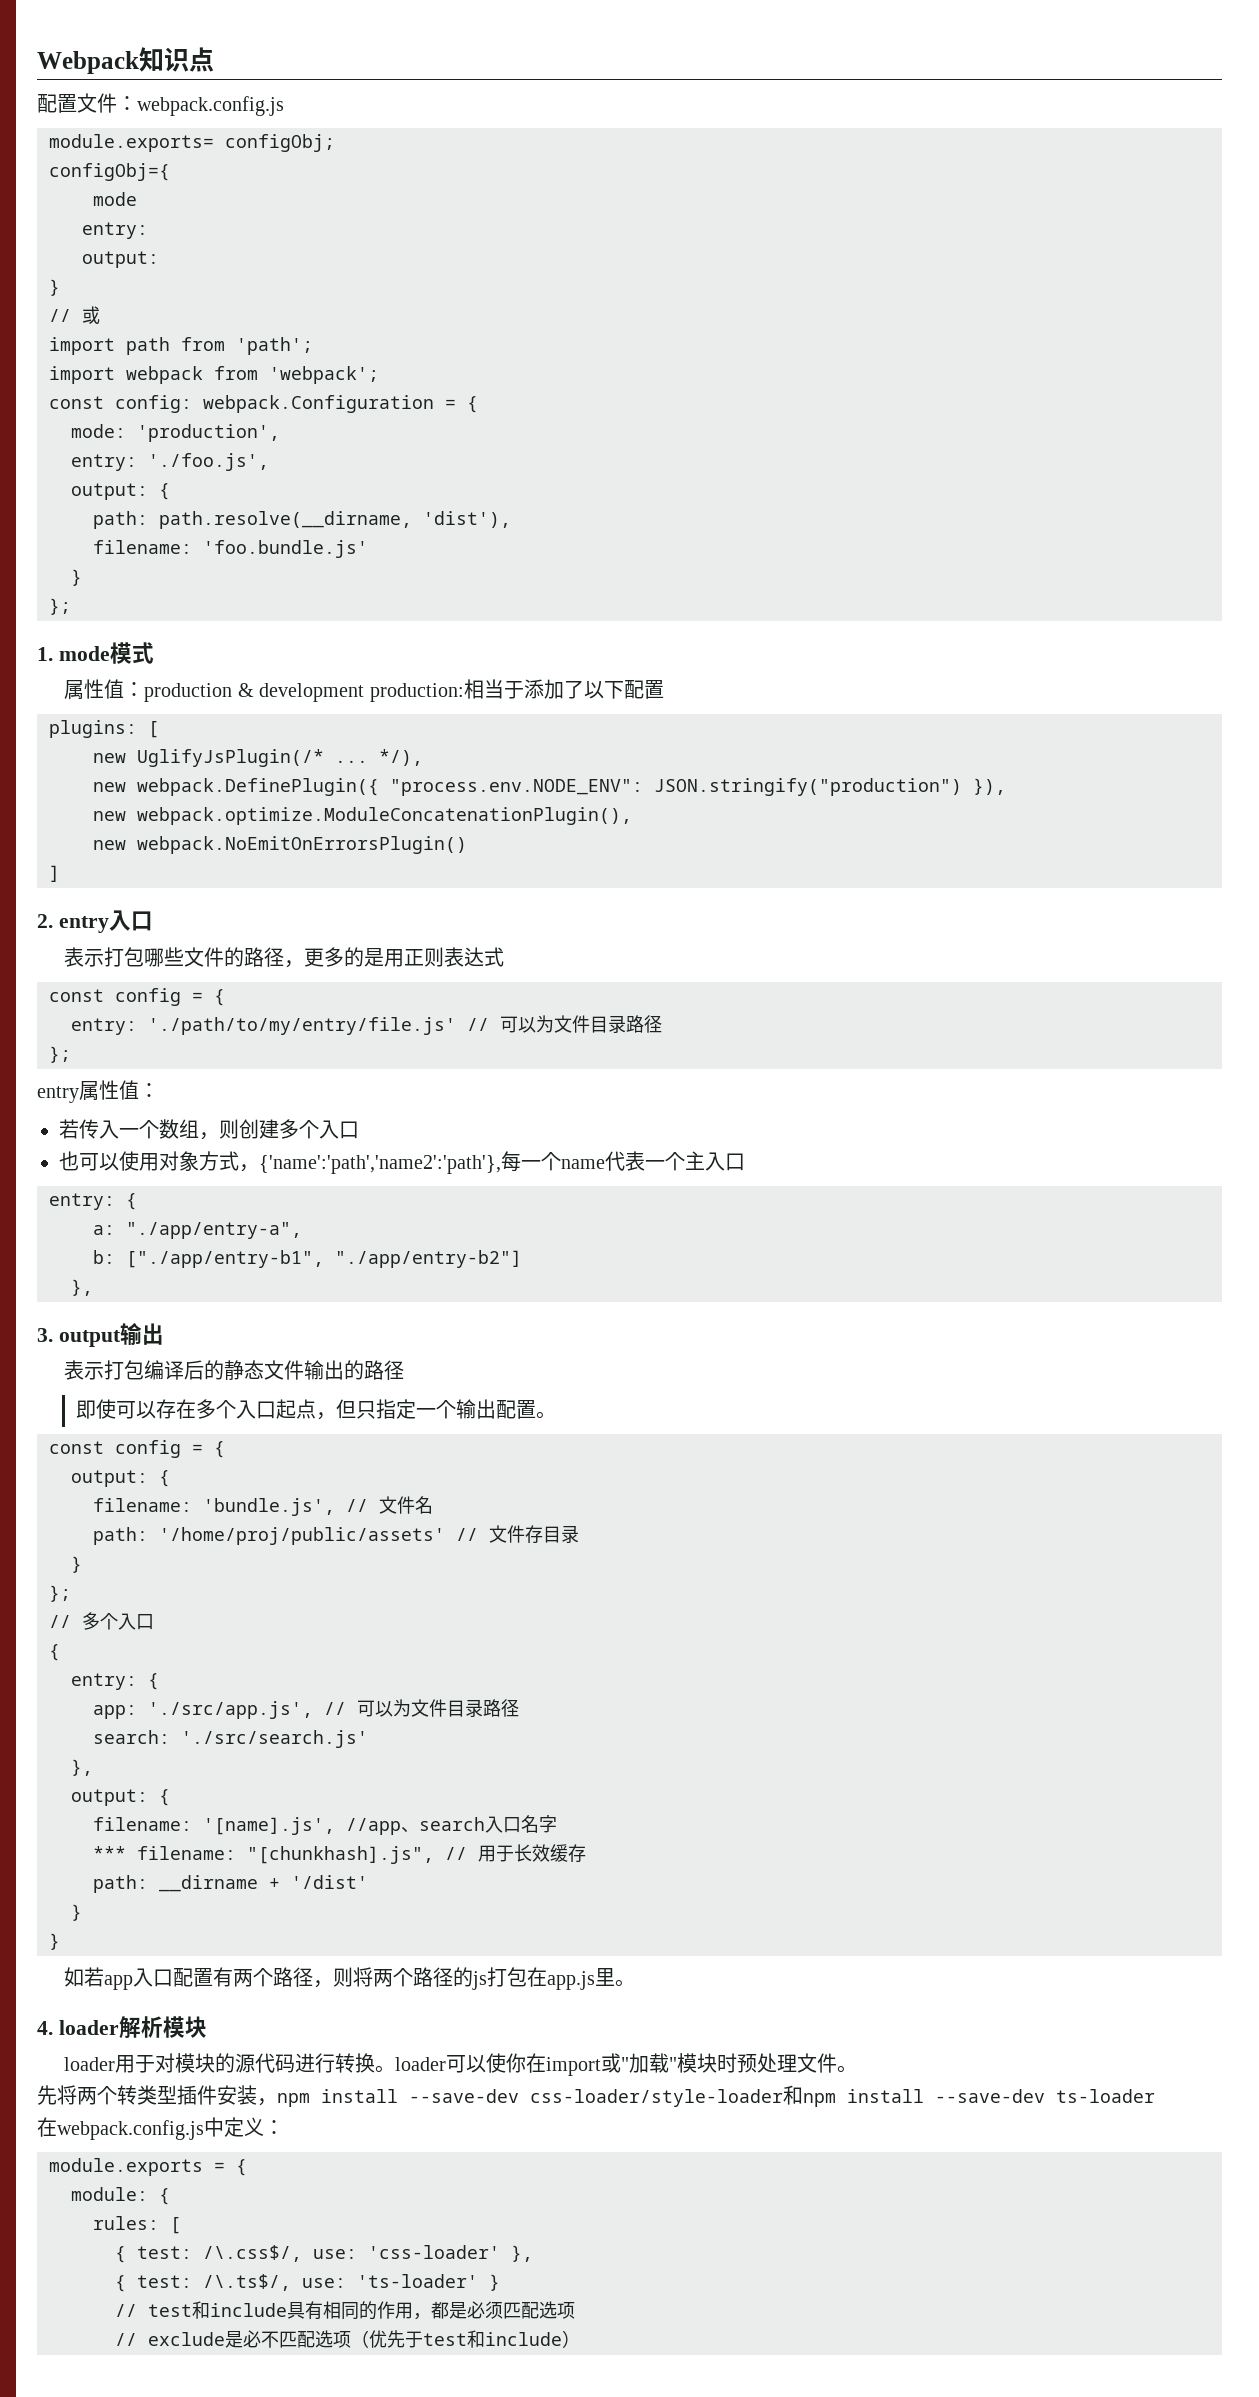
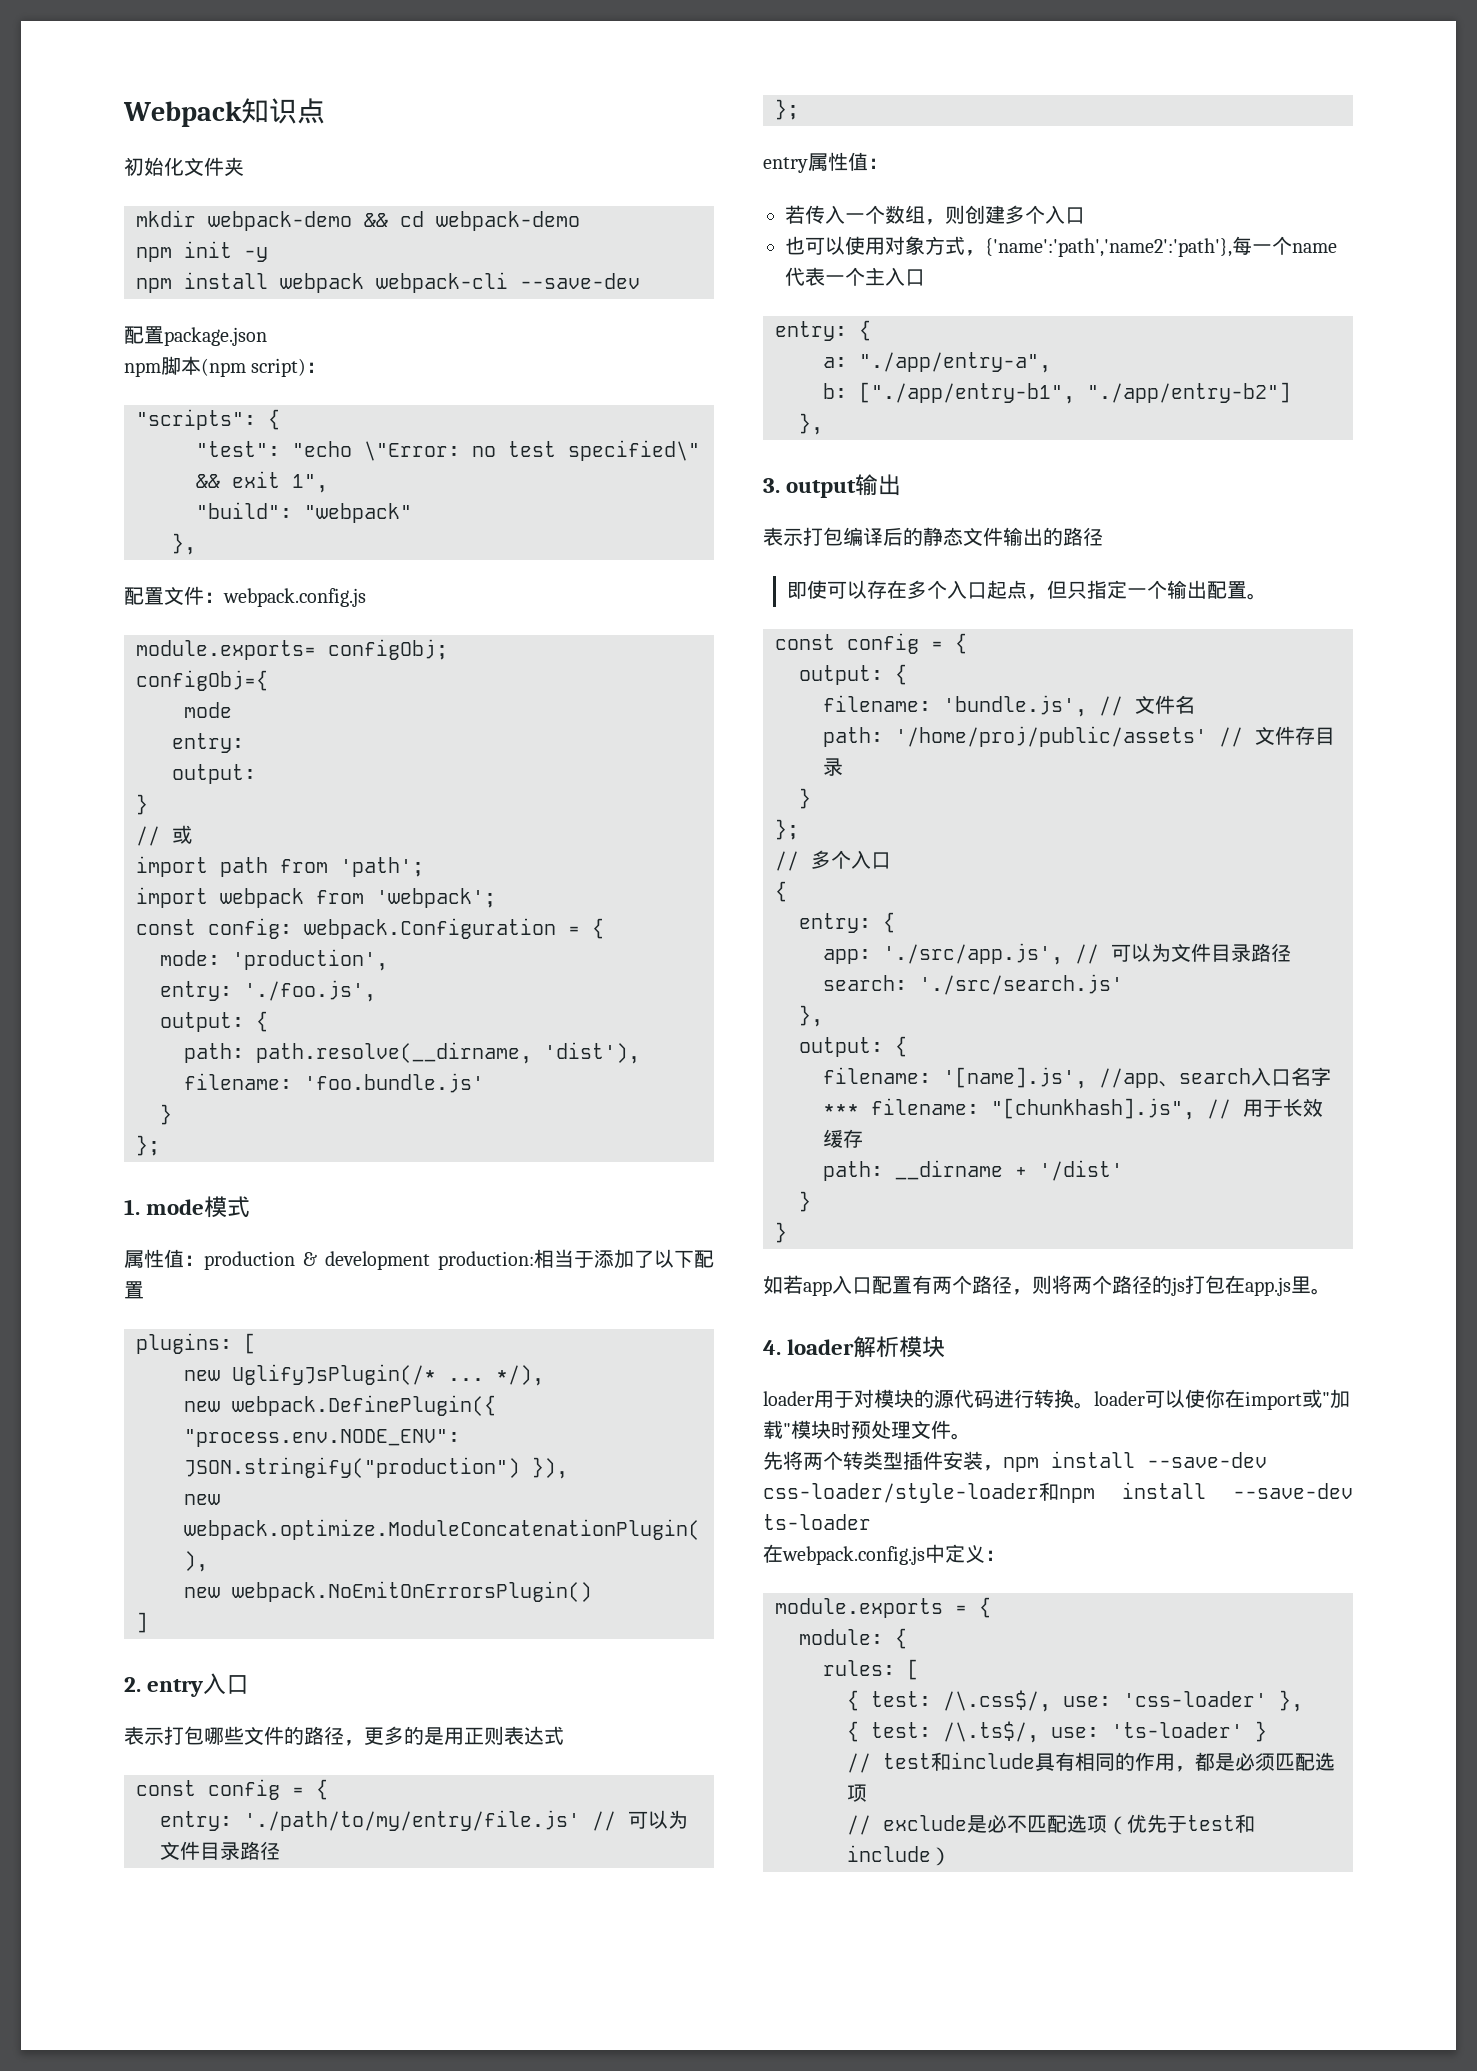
(214, 59) none -> [124,157,244,177] [136,210,580,231] [136,241,268,262] [136,272,640,293] [124,326,267,346] [124,356,327,377] [136,409,280,430] [196,440,700,461] [196,471,328,493] [196,502,412,523] [172,533,196,555] // 初始化文件夹 // mkdir webpack-demo && cd webpack-demo // npm init -y // npm install webpack webpack-cli --save-dev // 配置package.json // npm脚本(npm script)： // "scripts": { // "test": "echo \"Error: no test specified\" && exit 1", // "build": "webpack" // },

